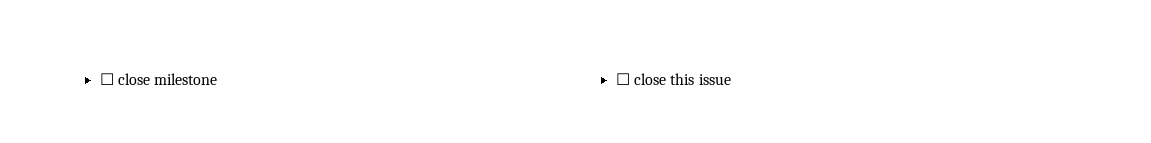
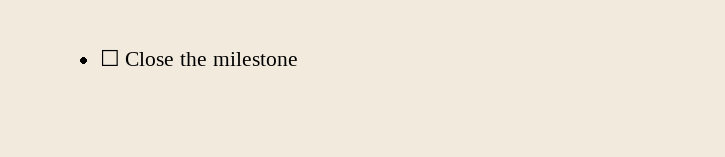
[99,73,150,85] ☐ close -> [99,49,208,66] ☐ Close the
[615,73,731,85] // ☐ close this issue -> (299, 59) none

